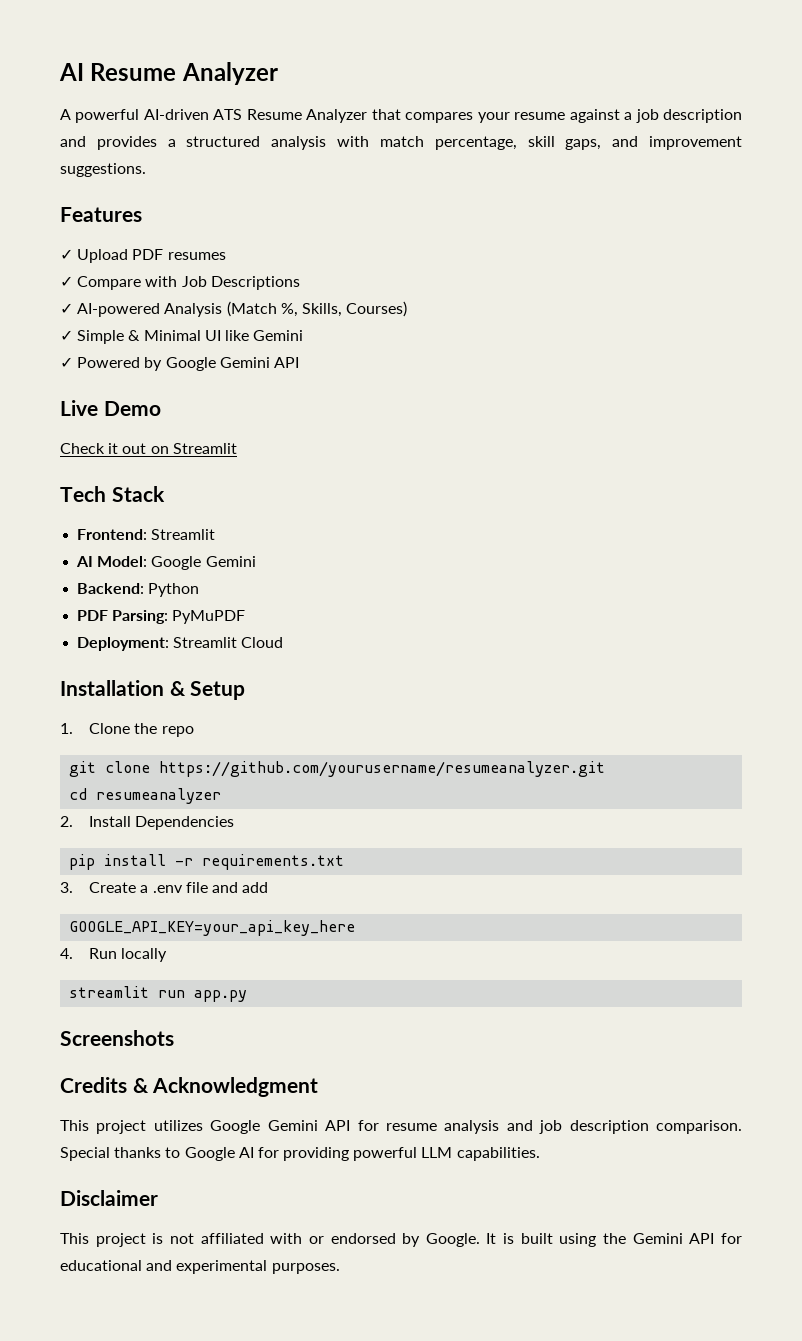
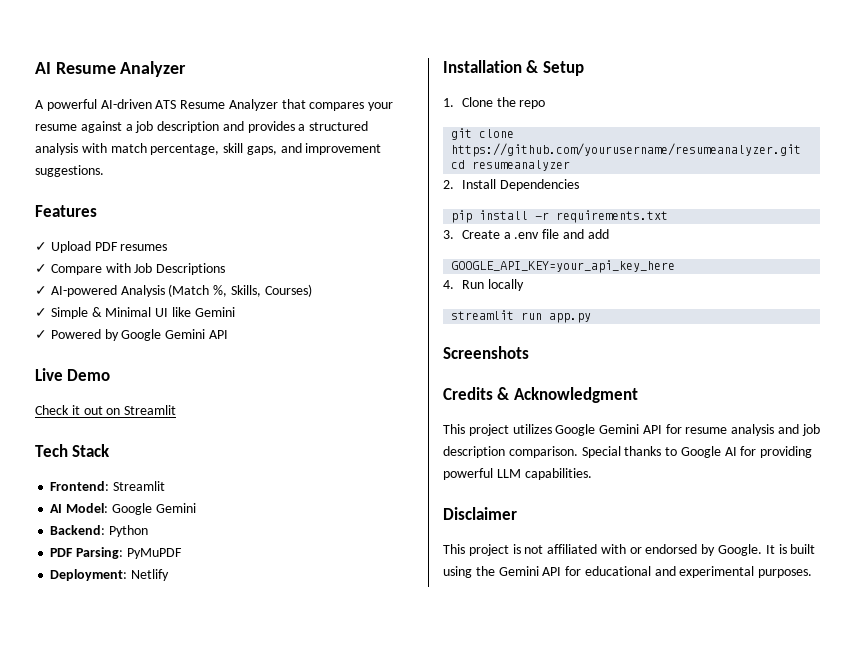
[173,637,284,648] Streamlit Cloud -> [131,569,170,581] Netlify

